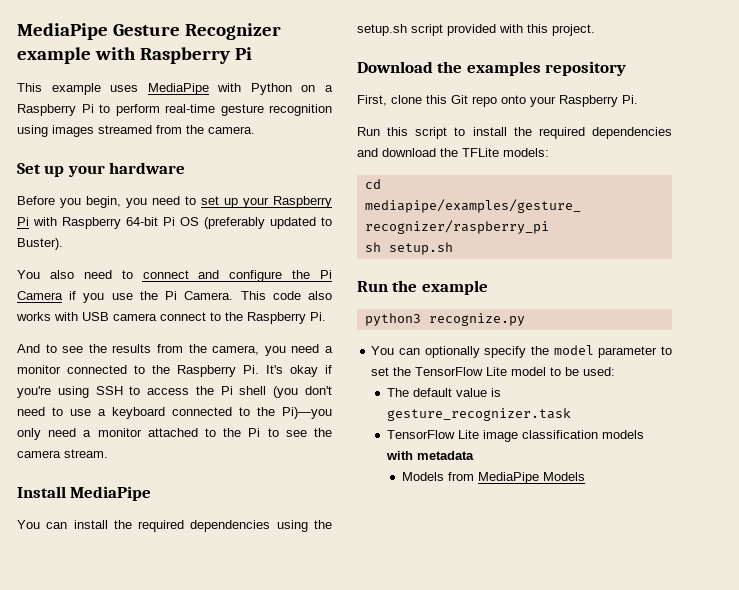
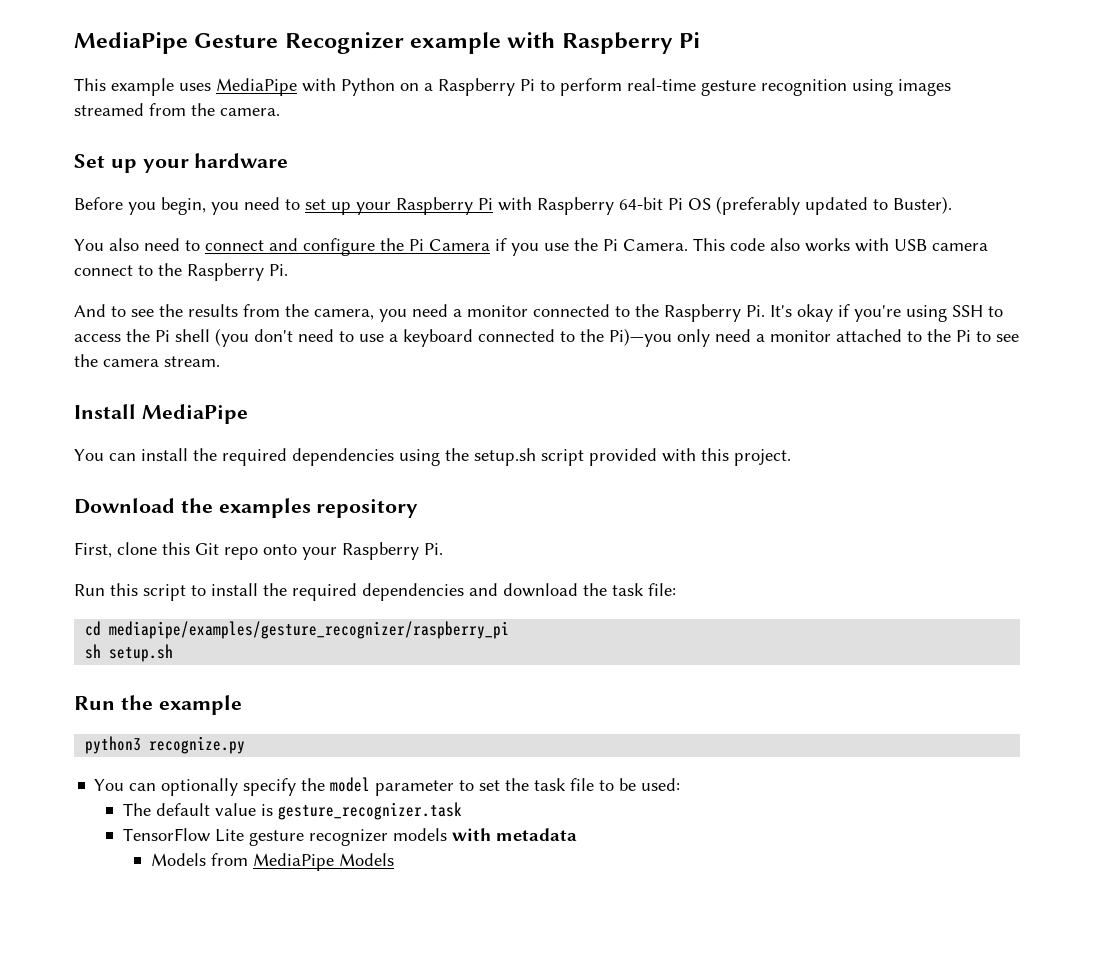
[462,148,549,157] TFLite models: -> [612,583,676,596] task file:
[415,367,547,376] TensorFlow Lite model -> [534,778,595,791] task file
[482,430,598,442] image classification -> [248,829,388,846] gesture recognizer

